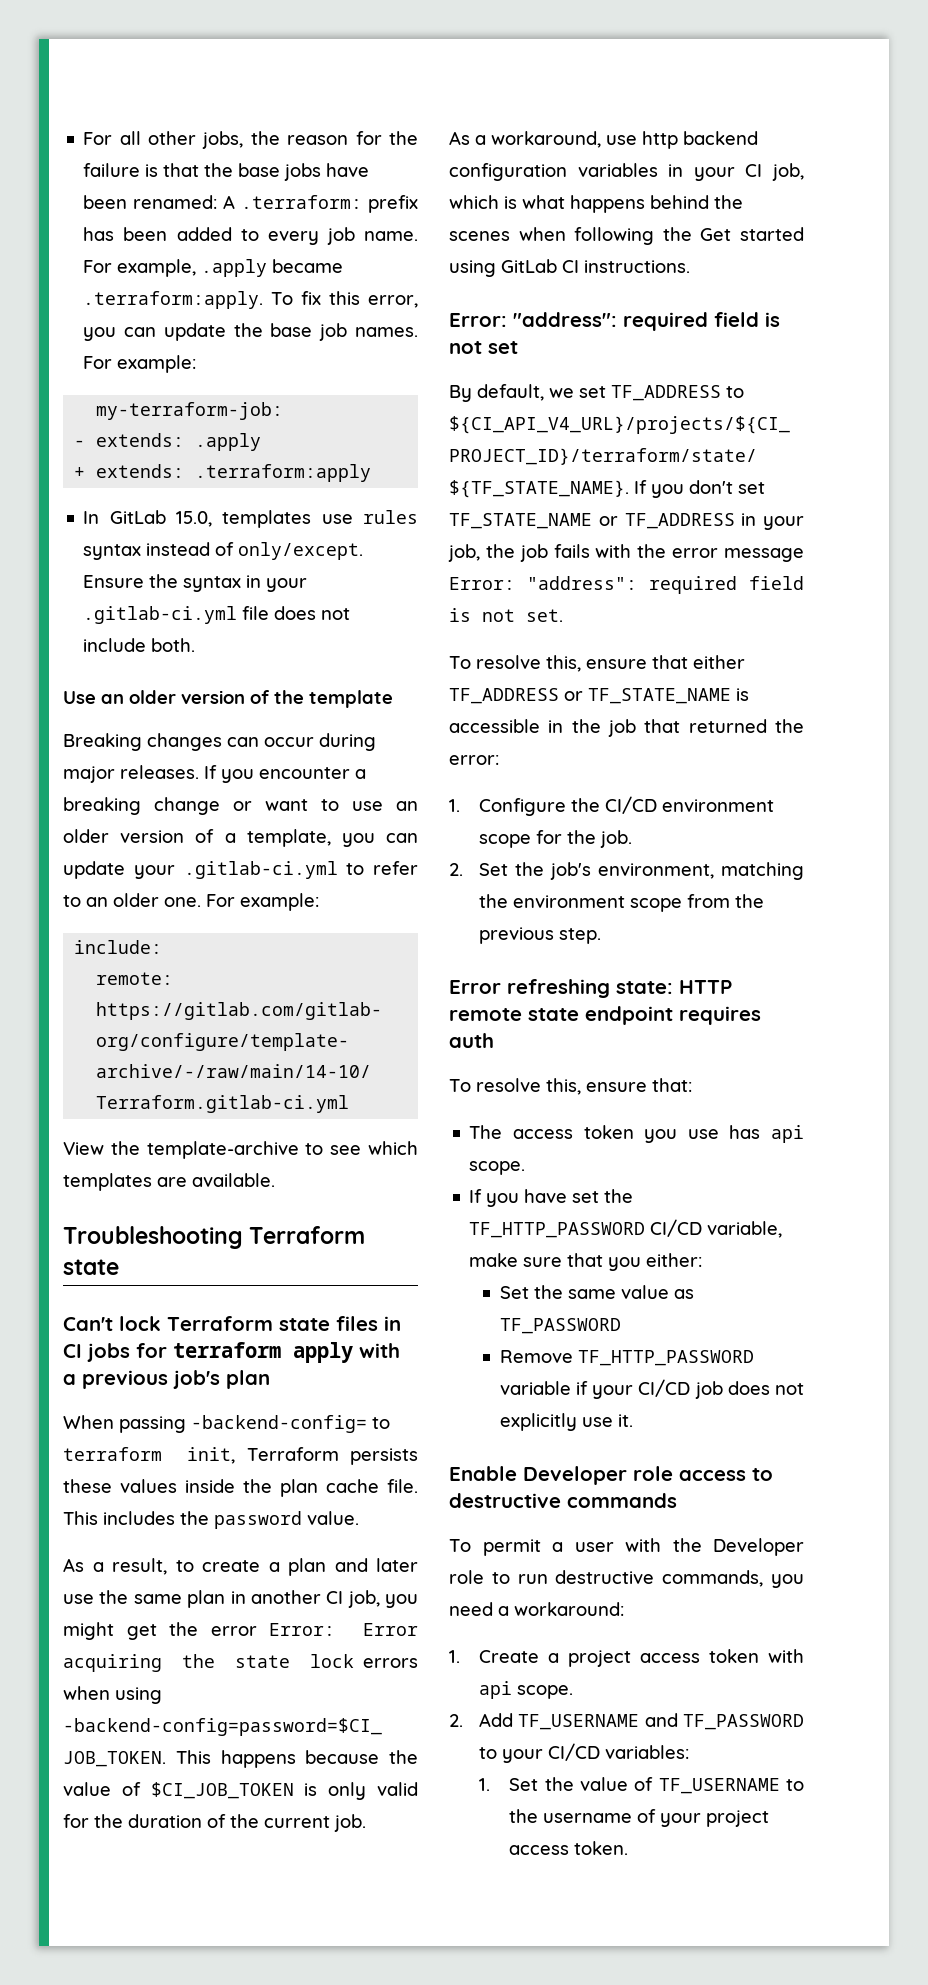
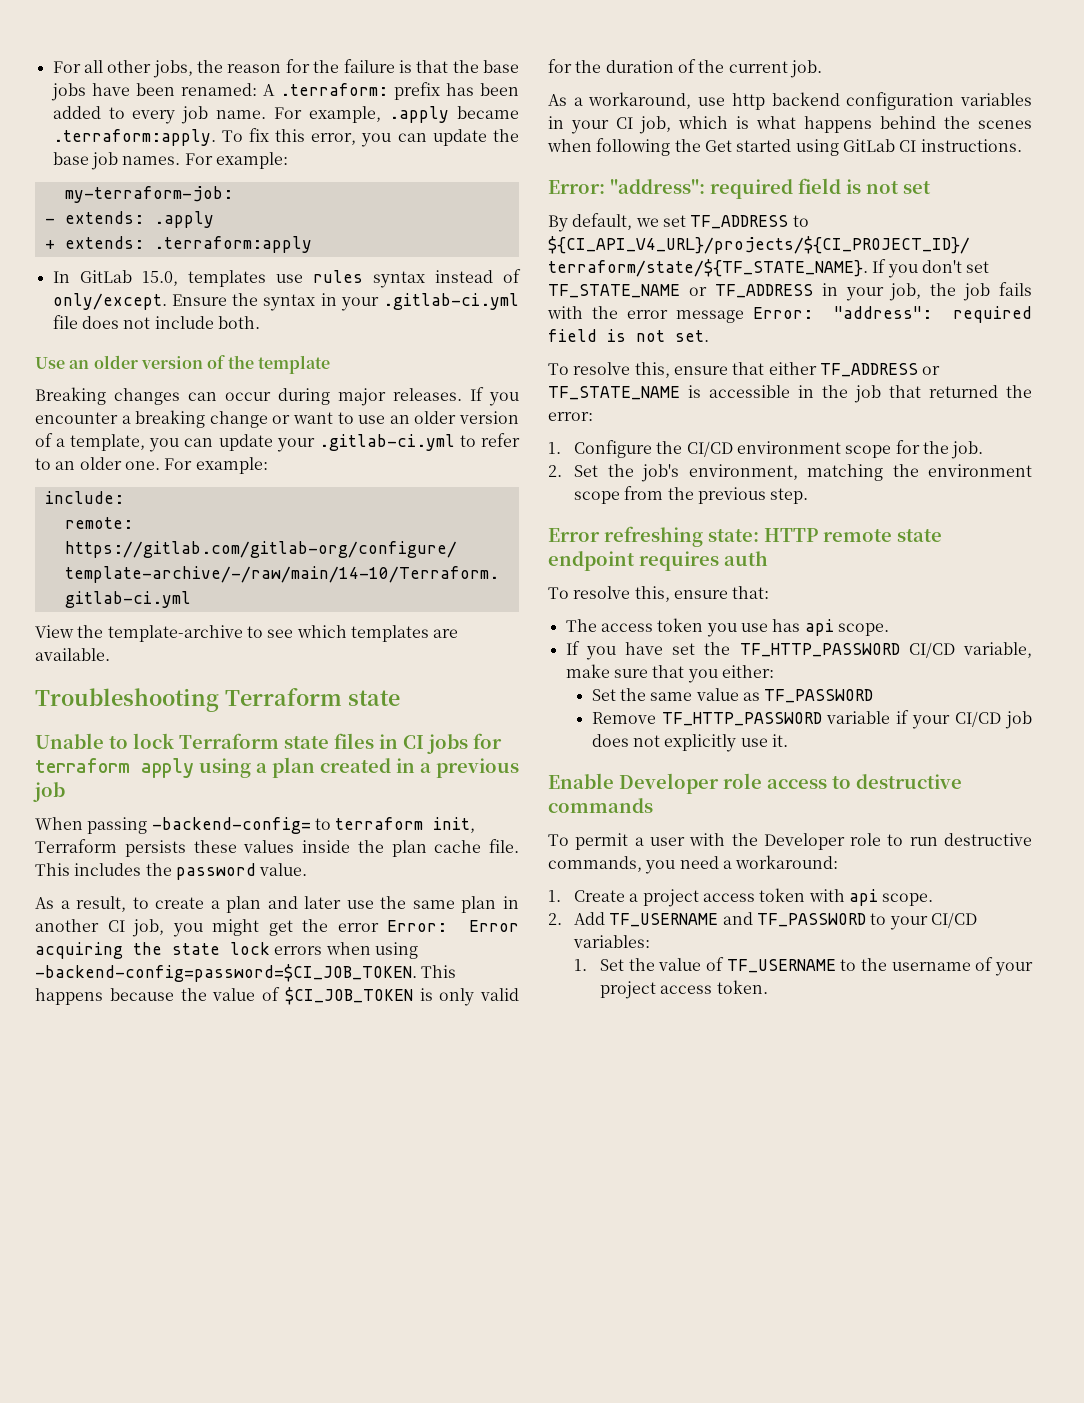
[63,1317,113,1331] Can't -> [35,733,128,749] Unable to
[359,1343,400,1358] [63,1370,270,1389] with a previous job's plan -> [199,757,519,778] [33,782,65,802] using a plan created in a previous job

